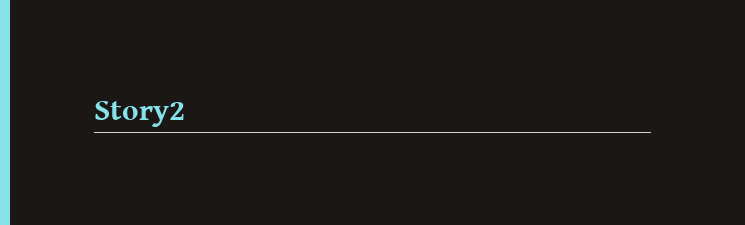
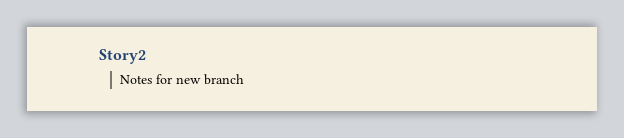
(185, 114) none -> [119,74,244,85] // Notes for new branch

